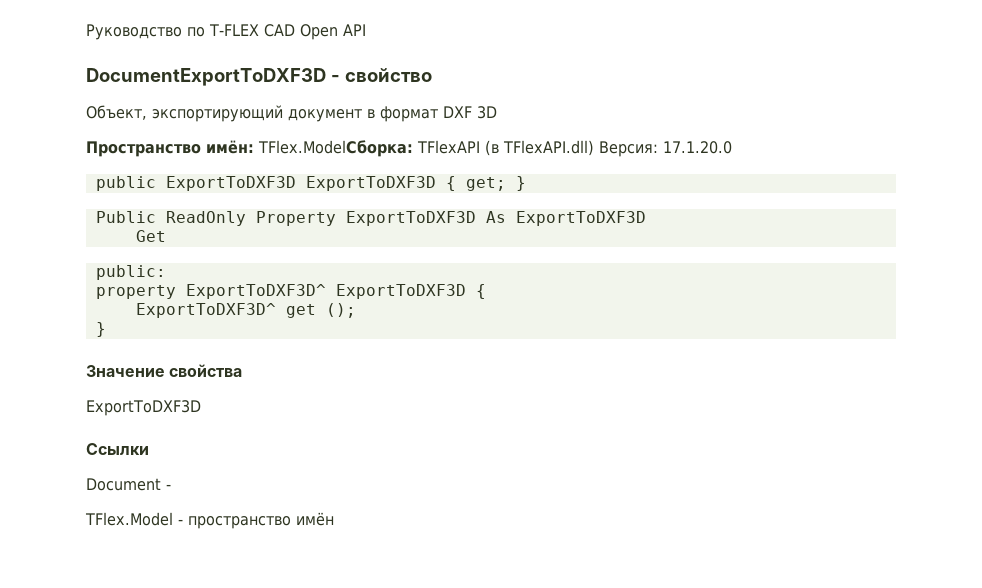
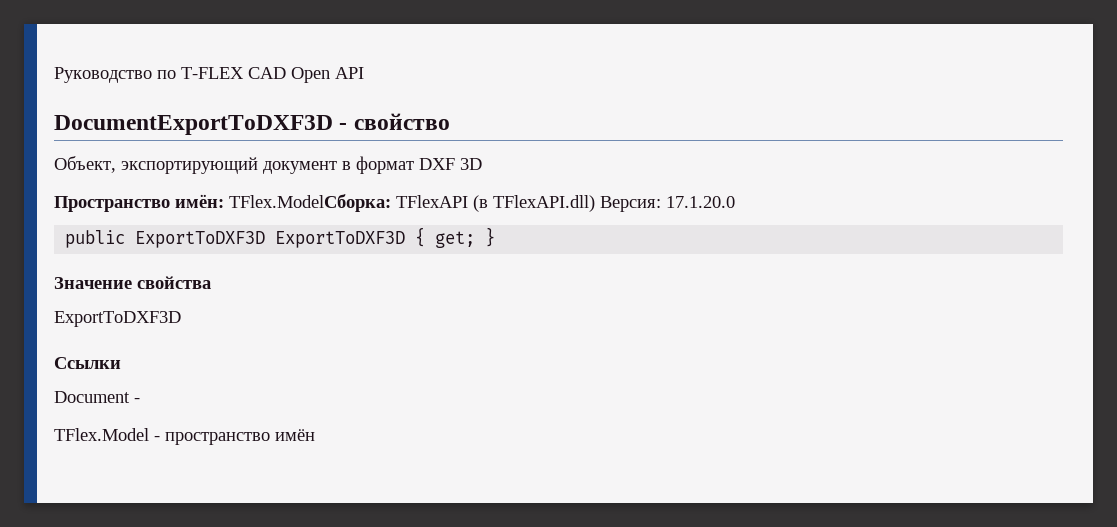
[95,211,646,226] [135,230,166,242] [95,265,166,280] [95,284,486,299] [135,303,356,318] [95,322,106,337] // Public ReadOnly Property ExportToDXF3D As ExportToDXF3D // Get // public: // property ExportToDXF3D^ ExportToDXF3D { // ExportToDXF3D^ get (); // } -> (496, 237) none

